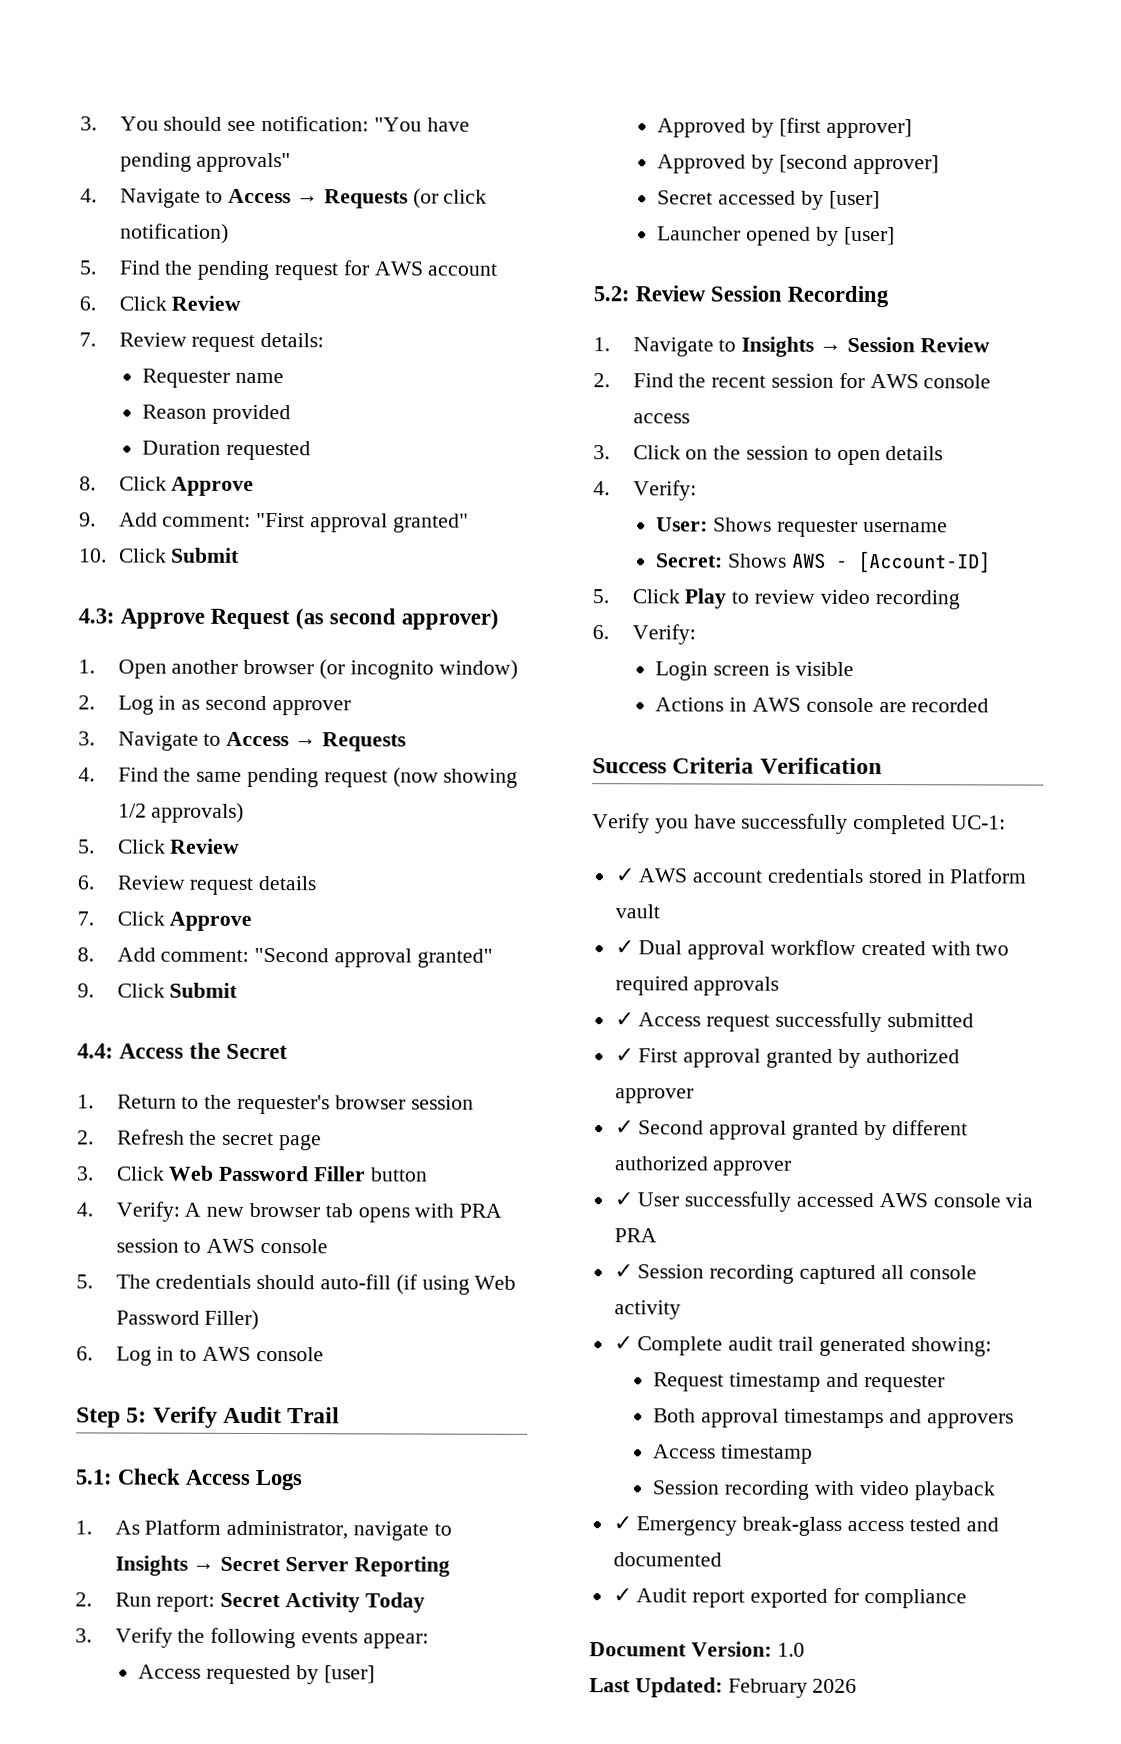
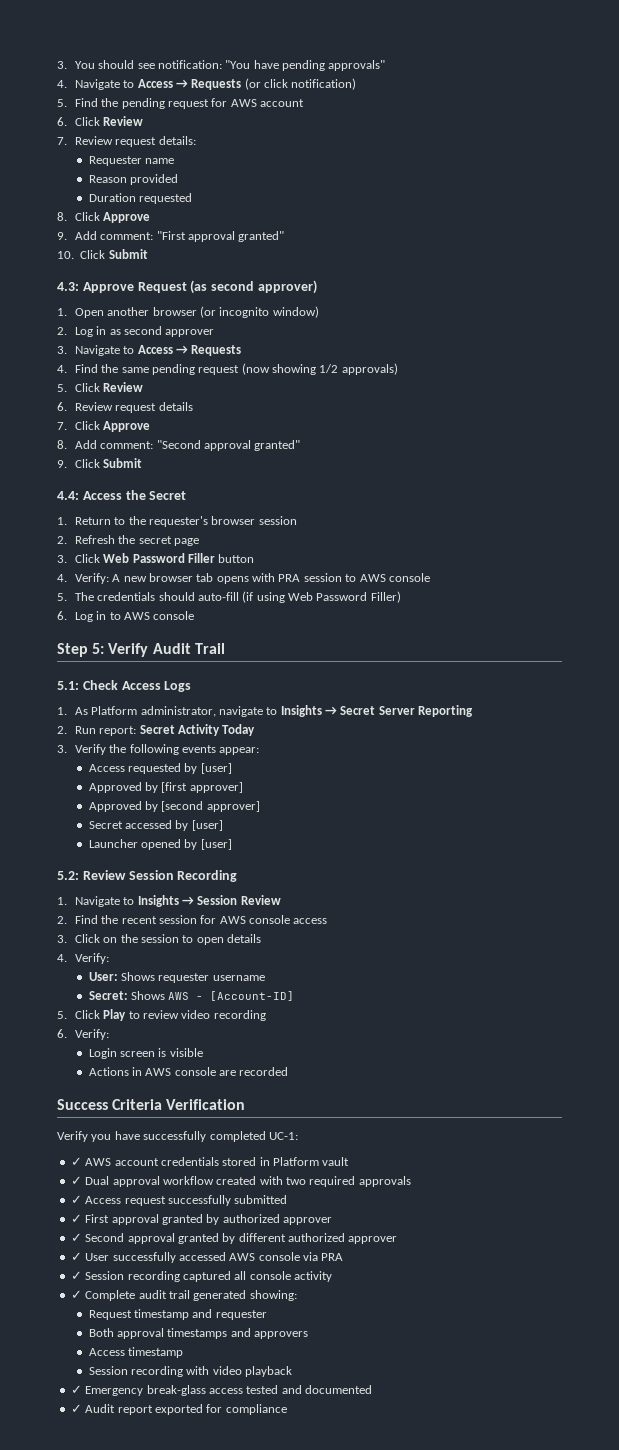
[589,1641,805,1657] [589,1677,858,1698] // Document Version: 1.0 // Last Updated: February 2026 -> (287, 1409) none

